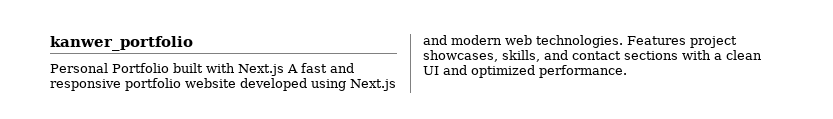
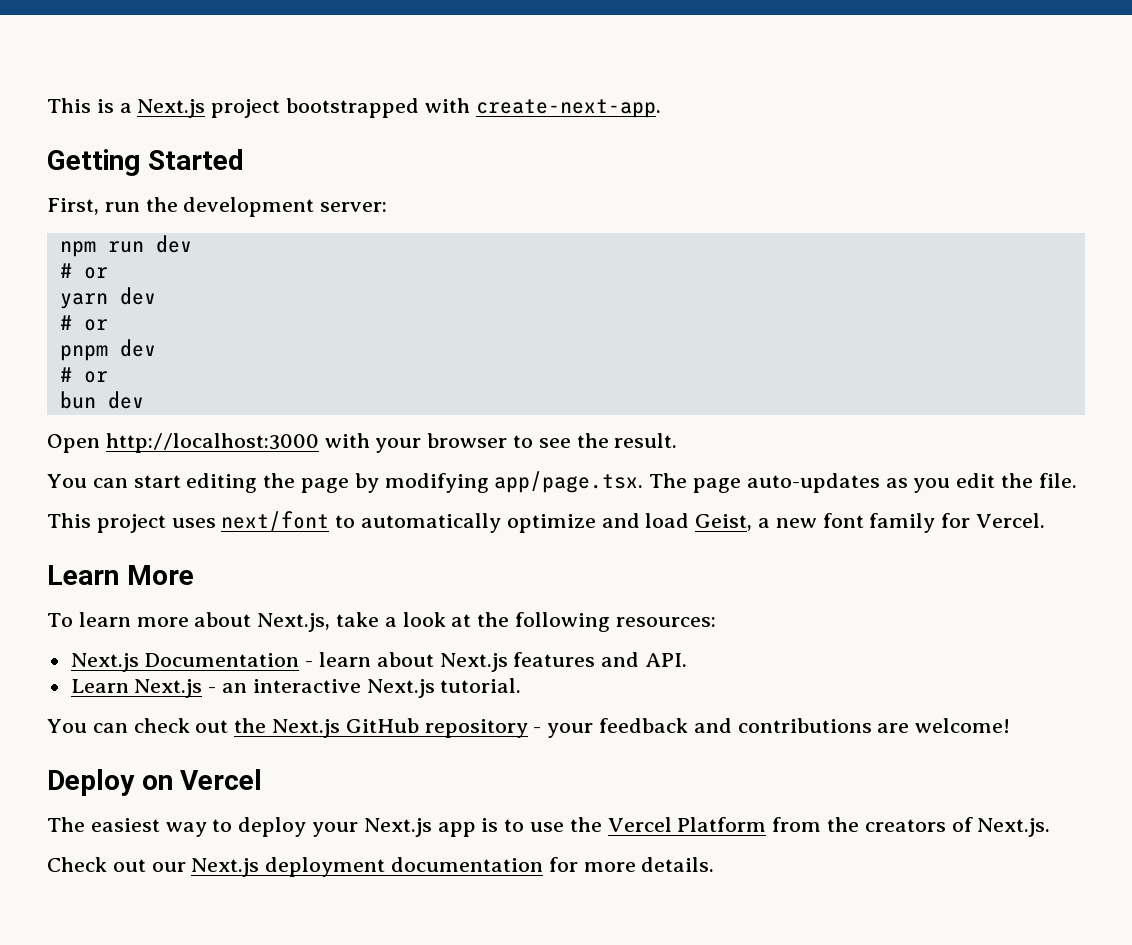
[50,36,193,51] [50,63,354,76] [50,78,396,91] [423,35,737,48] [423,50,762,62] [423,65,627,78] kanwer_portfolio // Personal Portfolio built with Next.js A fast and responsive portfolio website developed using Next.js and modern web technologies. Features project showcases, skills, and contact sections with a clean UI and optimized performance. -> [47,98,661,118] [47,149,244,176] [47,197,388,217] [59,235,192,257] [59,263,108,279] [59,287,156,309] [59,315,108,331] [59,339,156,361] [59,367,108,383] [59,391,144,409] [47,433,678,453] [47,471,1077,493] [47,511,1046,533] [47,565,194,585] [47,612,716,632] [70,652,688,672] [70,678,522,698] [47,718,1011,738] [47,769,263,796] [47,817,1051,837] [47,857,715,877] This is a Next.js project bootstrapped with create-next-app. // Getting Started // First, run the development server: // npm run dev // # or // yarn dev // # or // pnpm dev // # or // bun dev // Open http://localhost:3000 with your browser to see the result. // You can start editing the page by modifying app/page.tsx. The page auto-updates as you edit the file. // This project uses next/font to automatically optimize and load Geist, a new font family for Vercel. // Learn More // To learn more about Next.js, take a look at the following resources: // Next.js Documentation - learn about Next.js features and API. // Learn Next.js - an interactive Next.js tutorial. // You can check out the Next.js GitHub repository - your feedback and contributions are welcome! // Deploy on Vercel // The easiest way to deploy your Next.js app is to use the Vercel Platform from the creators of Next.js. // Check out our Next.js deployment documentation for more details.

